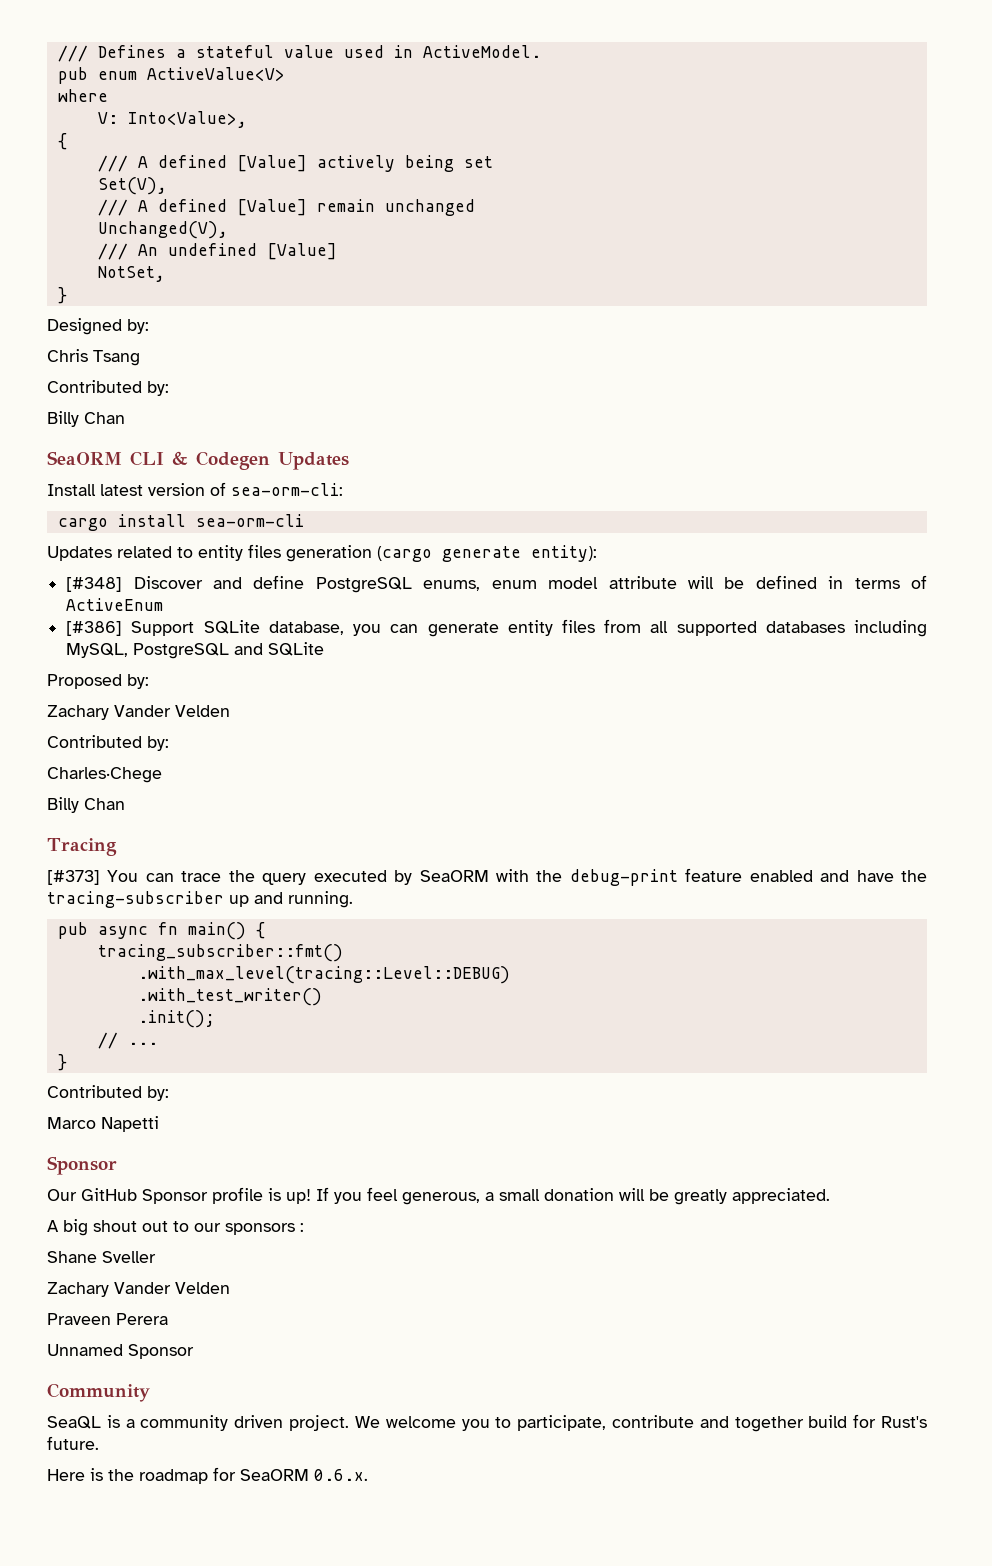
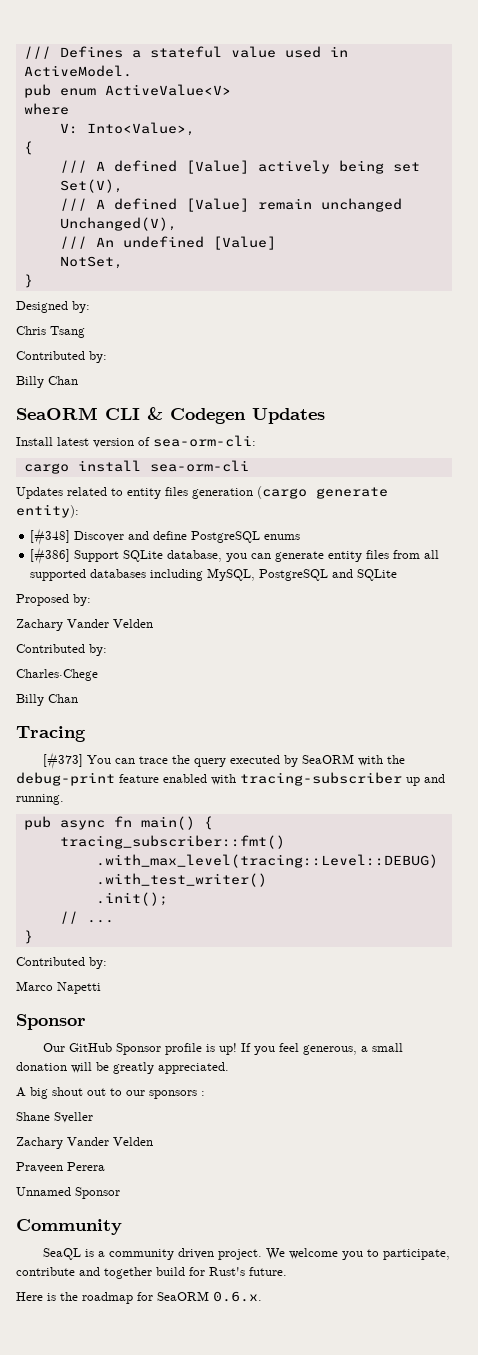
[423,575,928,591] [66,598,164,611] enums, enum model attribute will be defined in terms of ActiveEnum -> [264,534,301,540] enums
[820,870,927,882] and have the -> [211,774,236,785] with

